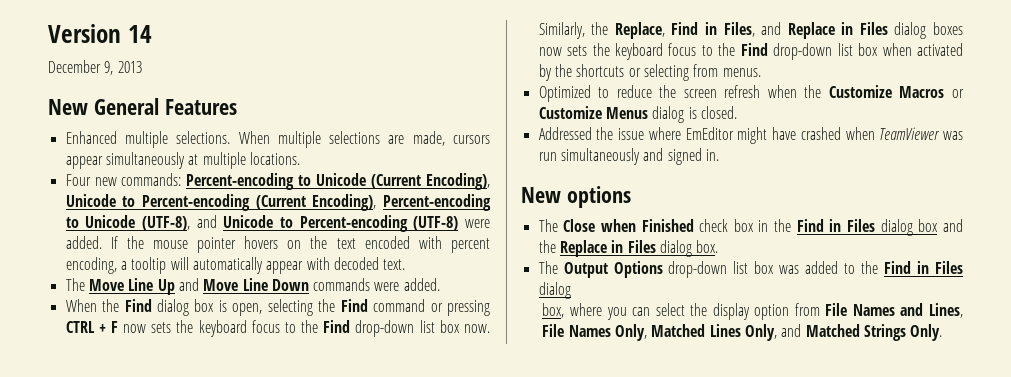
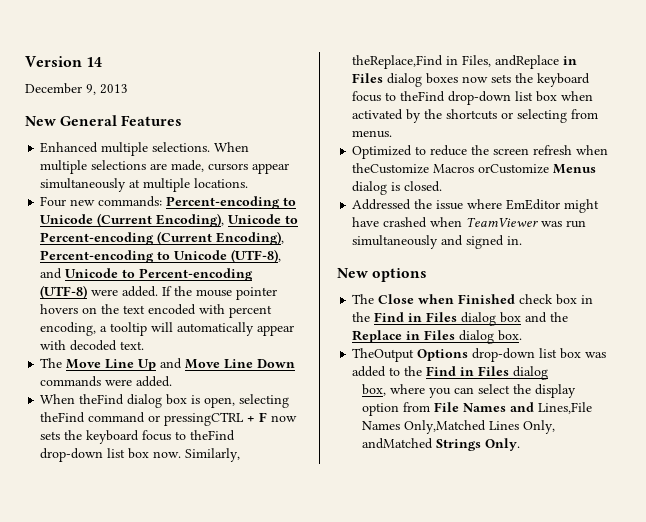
[102,299,152,312] the Find -> [79,394,125,405] theFind
[318,299,490,316] [65,321,95,333] the Find command or pressing CTRL -> [40,412,245,426] theFind command or pressingCTRL
[301,320,351,333] the Find -> [190,430,236,441] theFind
[591,22,835,39] the Replace, Find in Files, and Replace -> [352,55,560,69] theReplace,Find in Files, andReplace
[718,43,768,56] the Find -> [400,91,446,102] theFind
[804,85,964,98] [538,106,602,119] the Customize Macros or Customize -> [352,163,550,174] theCustomize Macros orCustomize
[538,261,608,278] The Output -> [352,348,415,362] TheOutput
[929,303,963,318] [542,324,860,341] Lines, File Names Only, Matched Lines Only, and Matched -> [537,402,592,414] [361,420,555,434] [361,438,433,449] Lines,File Names Only,Matched Lines Only, andMatched

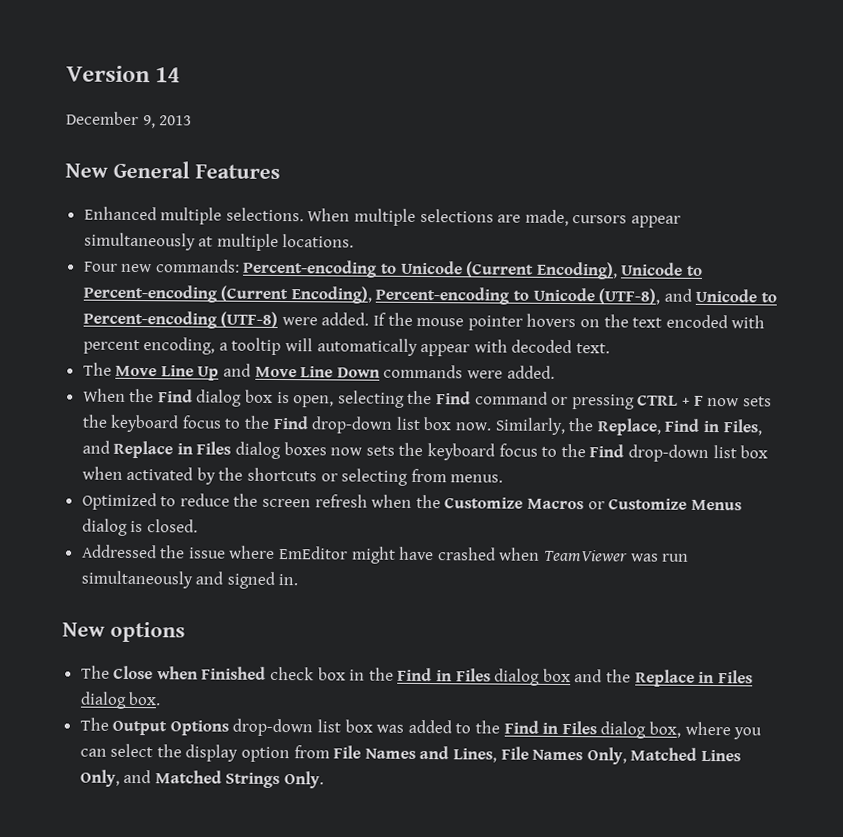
[79,394,125,405] theFind -> [129,388,193,403] the Find
[40,412,245,426] theFind command or pressingCTRL -> [407,390,679,410] the Find command or pressing CTRL
[190,430,236,441] theFind -> [244,415,309,430] the Find
[352,55,560,69] theReplace,Find in Files, andReplace -> [568,418,763,436] [81,440,174,459] the Replace, Find in Files, and Replace
[400,91,446,102] theFind -> [560,443,625,458] the Find
[352,163,550,174] theCustomize Macros orCustomize -> [415,494,688,510] the Customize Macros or Customize
[352,348,415,362] TheOutput -> [79,717,168,736] The Output
(549, 373) // -> (647, 730) none
[537,402,592,414] [361,420,555,434] [361,438,433,449] Lines,File Names Only,Matched Lines Only, andMatched -> [453,746,741,765] [79,769,222,787] Lines, File Names Only, Matched Lines Only, and Matched

